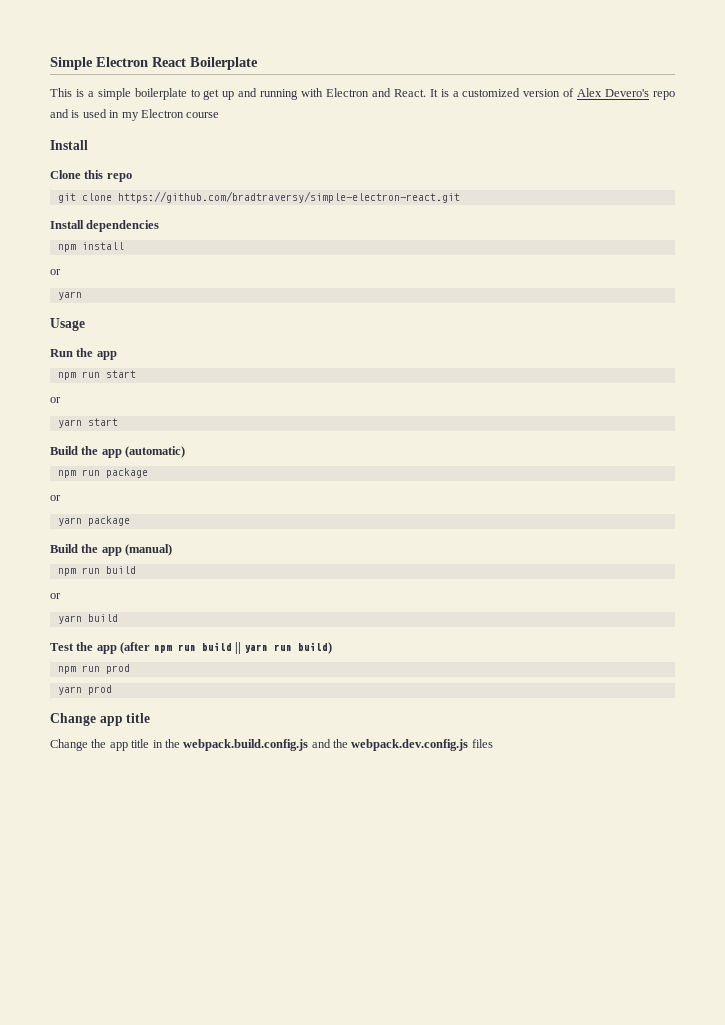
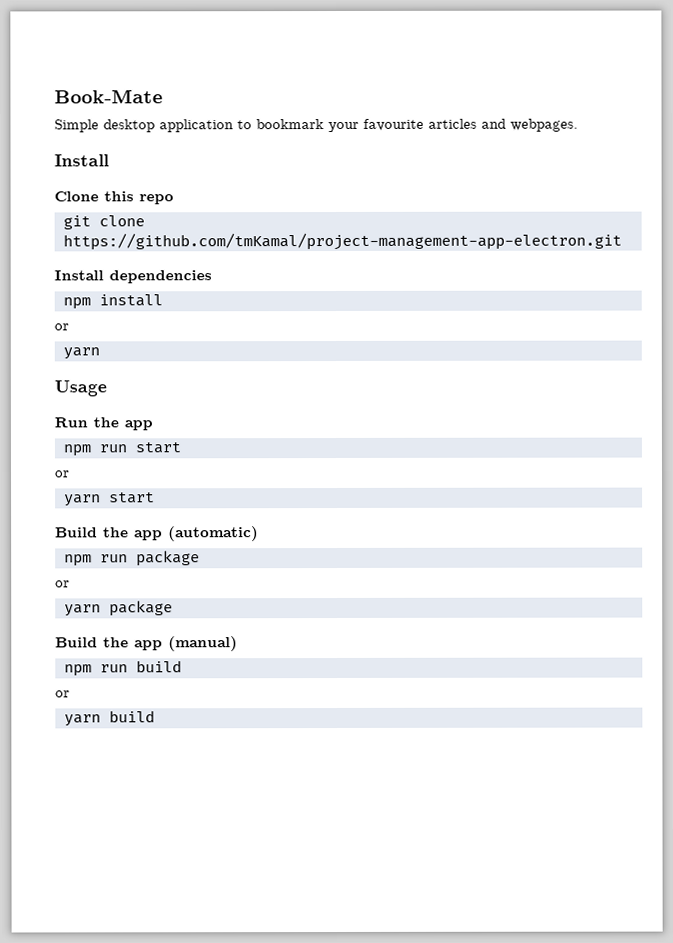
[50,57,258,70] [50,88,676,100] [50,109,220,121] Simple Electron React Boilerplate // This is a simple boilerplate to get up and running with Electron and React. It is a customized version of Alex Devero's repo and is used in my Electron course -> [54,89,163,104] [54,118,578,133] Book-Mate // Simple desktop application to bookmark your favourite articles and webpages.
[117,191,460,203] https://github.com/bradtraversy/simple-electron-react.git -> [63,232,622,251] https://github.com/tmKamal/project-management-app-electron.git
[50,642,333,654] [57,664,130,674] [57,685,112,695] [50,713,151,726] [50,739,493,751] // Test the app (after npm run build || yarn run build) // npm run prod // yarn prod // Change app title // Change the app title in the webpack.build.config.js and the webpack.dev.config.js files -> (155, 716) none

